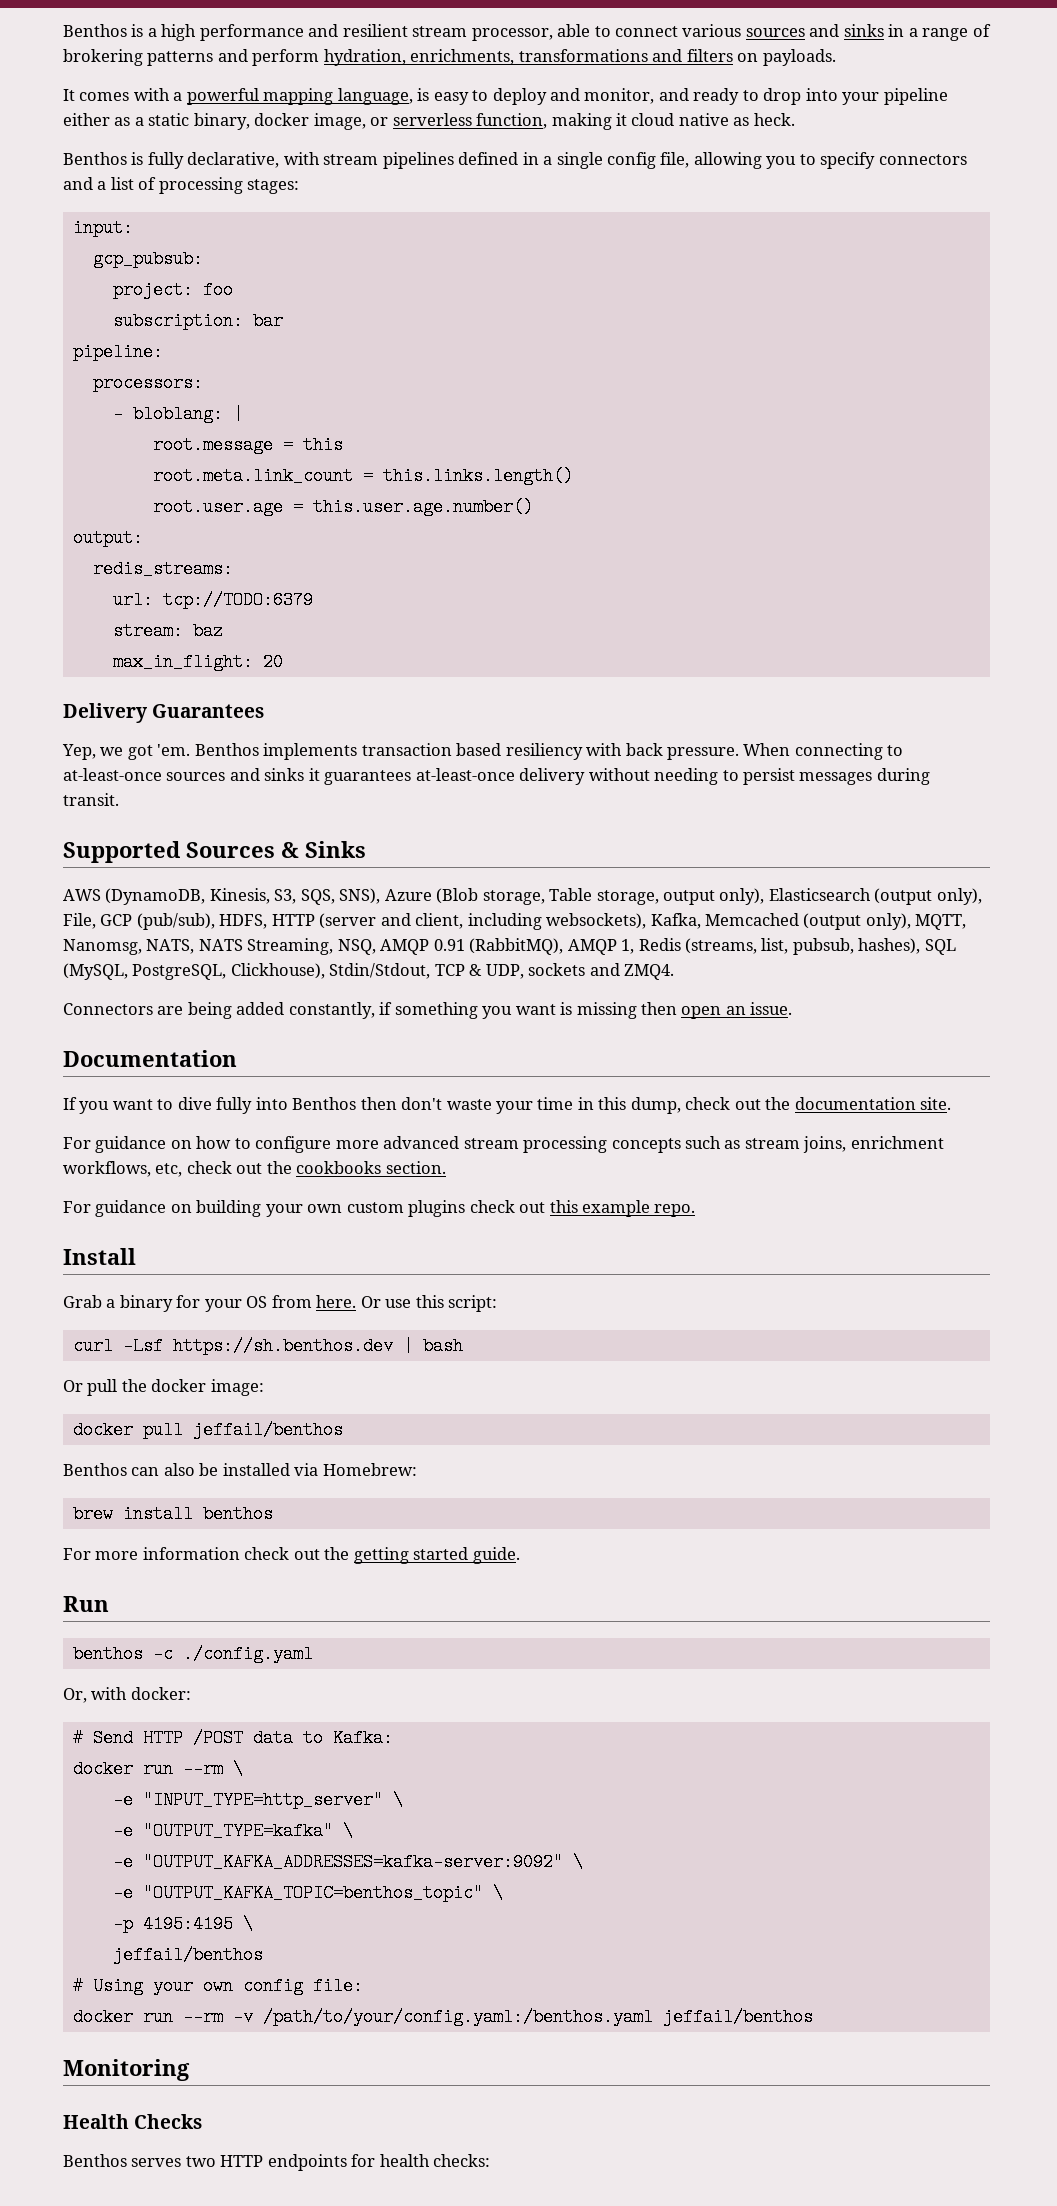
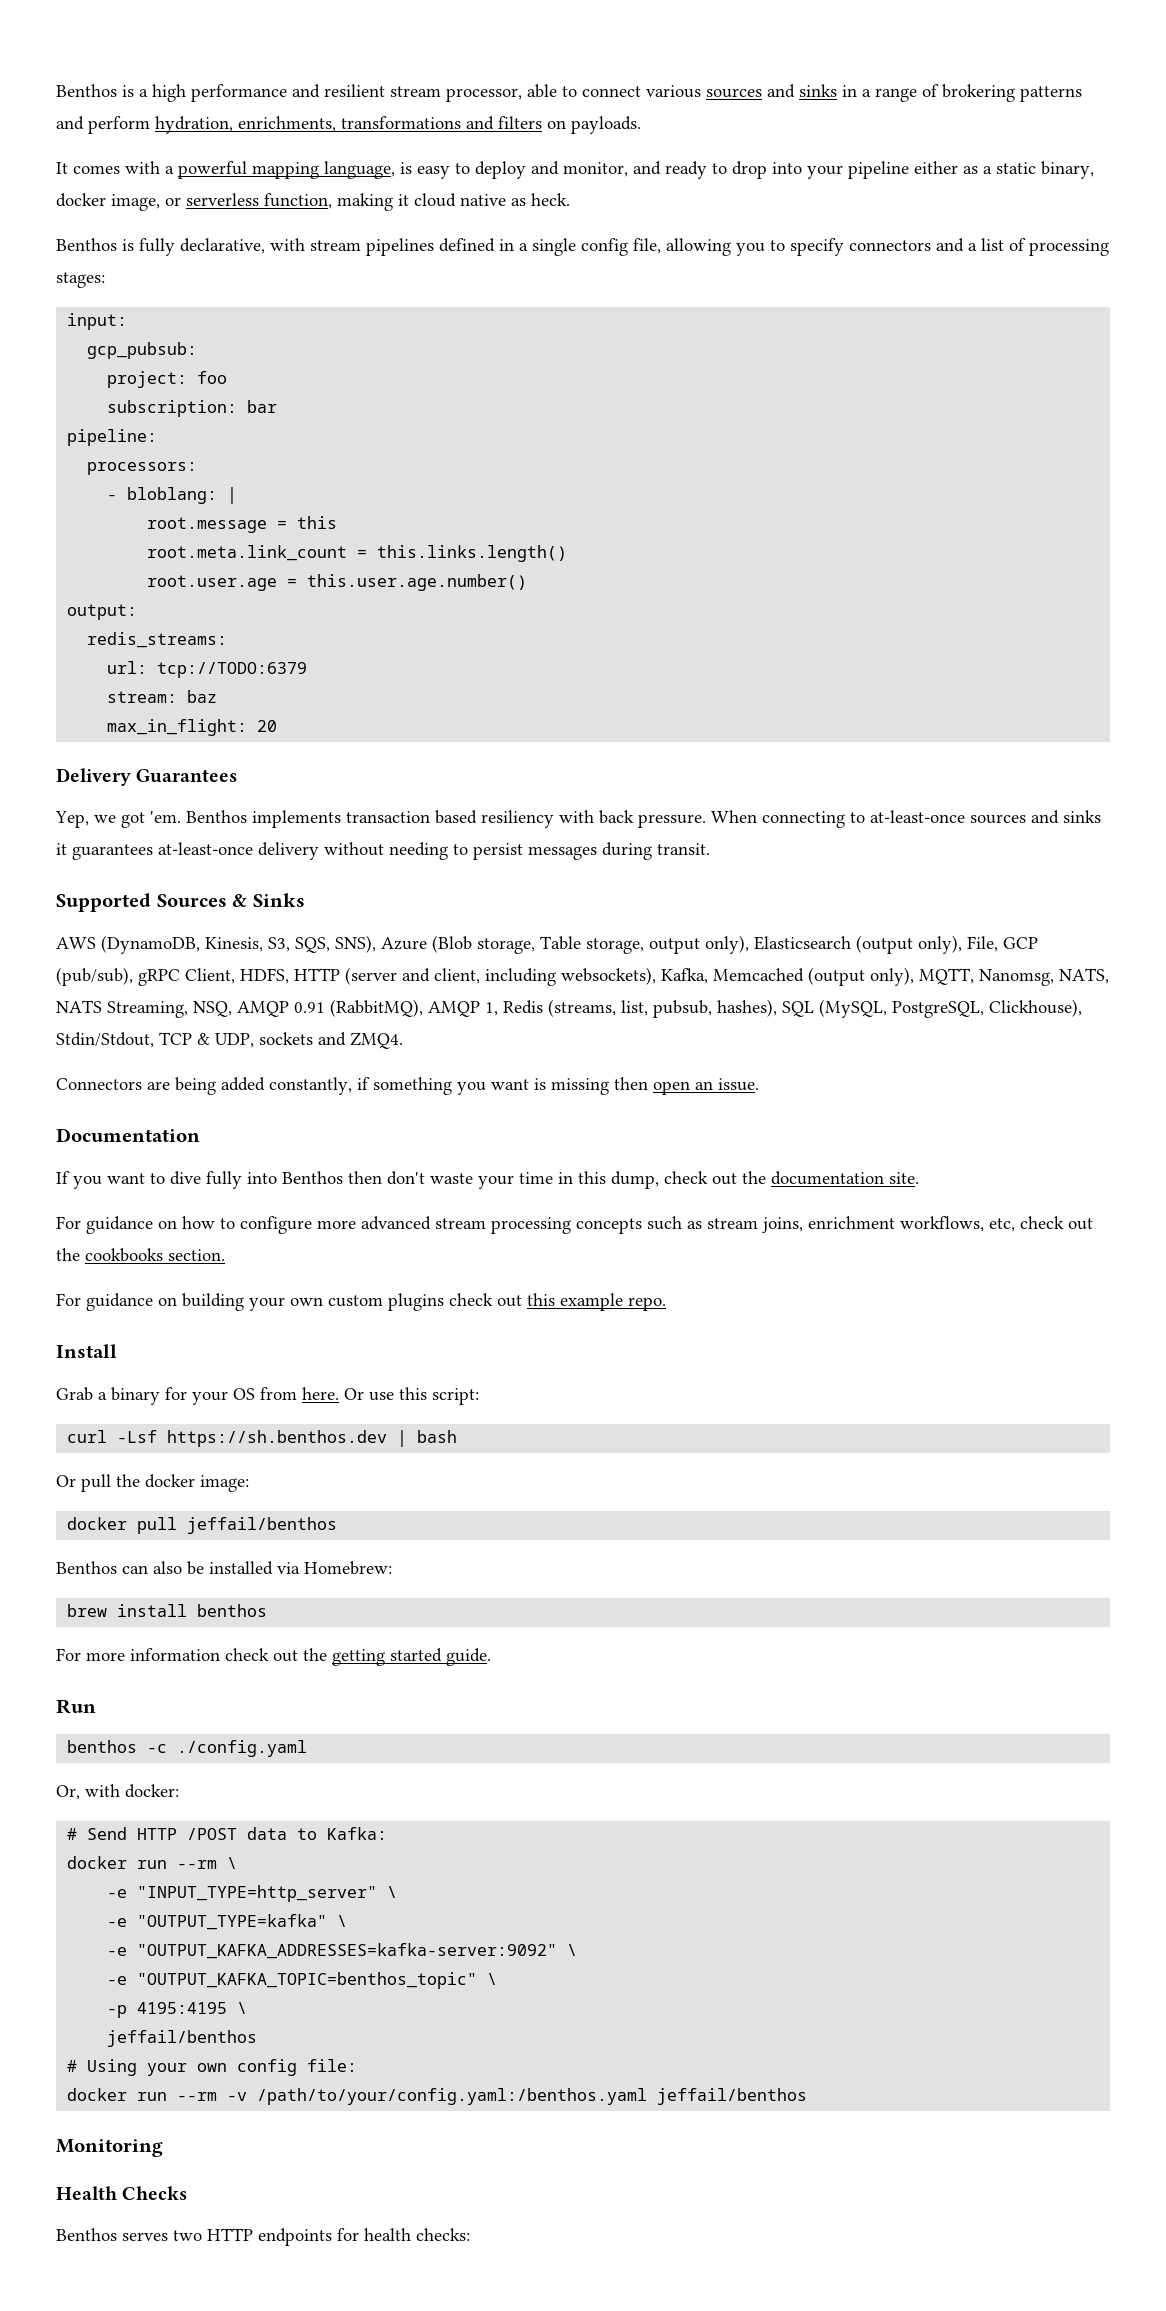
(215, 921) none -> [138,968,235,986] gRPC Client,

